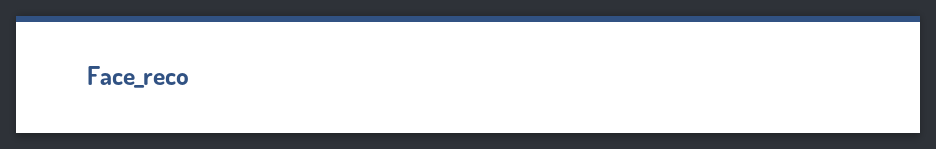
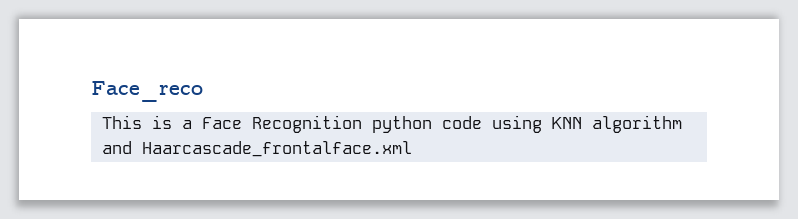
(189, 77) none -> [101,115,682,133] [101,141,412,157] // This is a Face Recognition python code using KNN algorithm and Haarcascade_frontalface.xml

